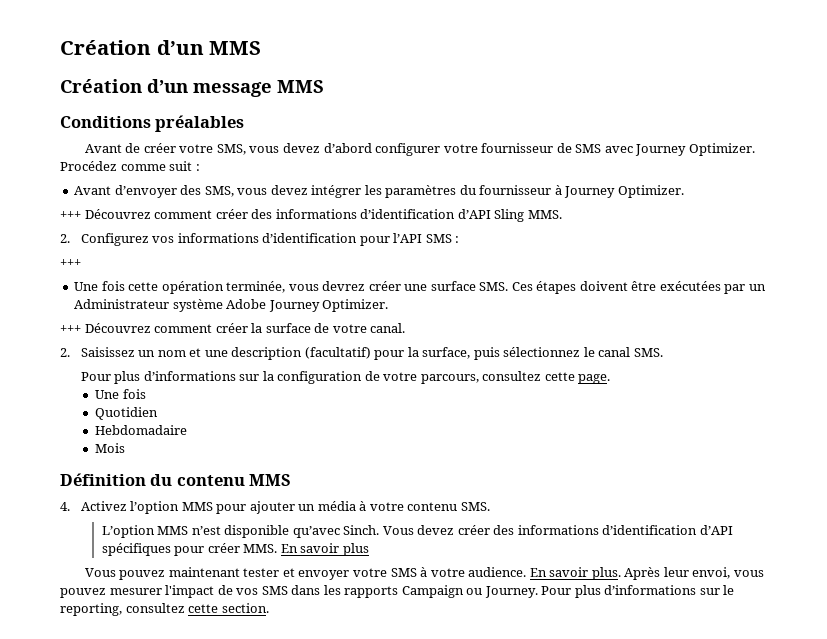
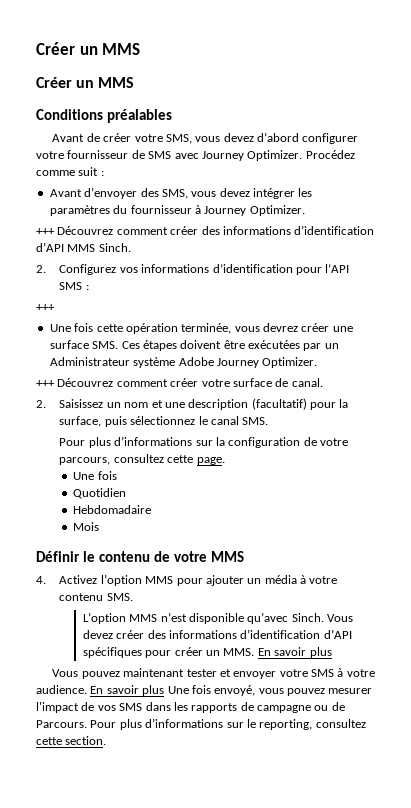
[60,40,262,55] [60,79,272,97] Création d’un MMS // Création d’un message -> [36,42,141,55] [36,77,95,88] Créer un MMS // Créer un
[494,209,562,222] Sling MMS. -> [67,243,131,252] MMS Sinch.
[251,323,263,333] la -> [201,379,230,387] votre
[332,324,367,333] votre -> (289, 382) none
[60,473,245,486] Définition du contenu -> [36,551,207,562] Définir le contenu de votre
(240, 548) none -> [206,650,221,656] un
[591,567,731,580] plus. Après leur envoi, -> [142,685,256,696] plus Une fois envoyé,
[401,585,538,598] Campaign ou Journey. -> [240,702,345,713] [36,720,87,728] de campagne ou de Parcours.

